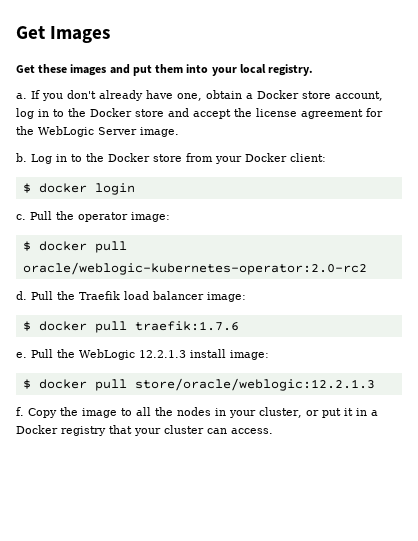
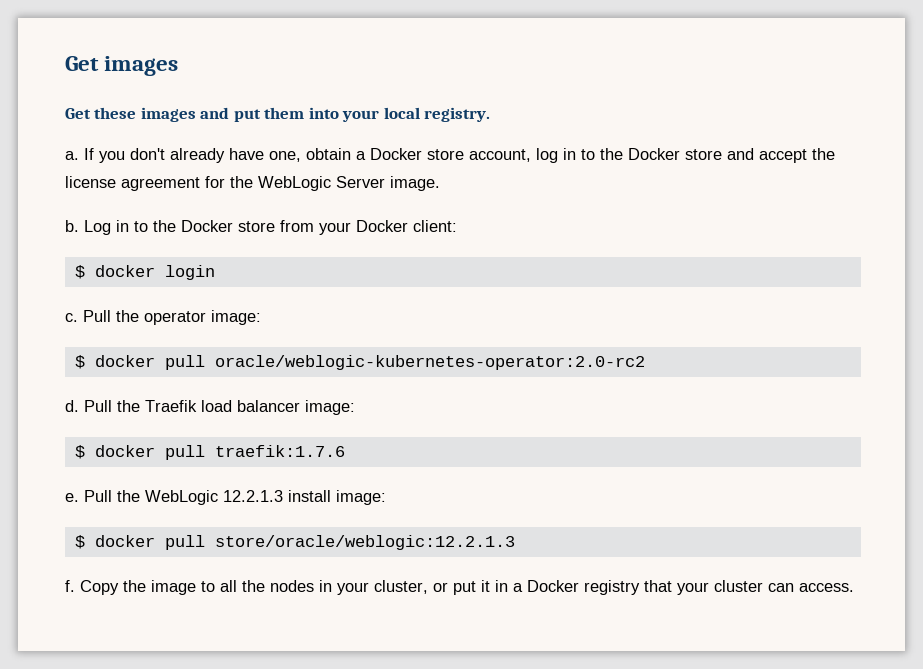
[16,26,111,43] Get Images -> [65,56,179,76] Get images

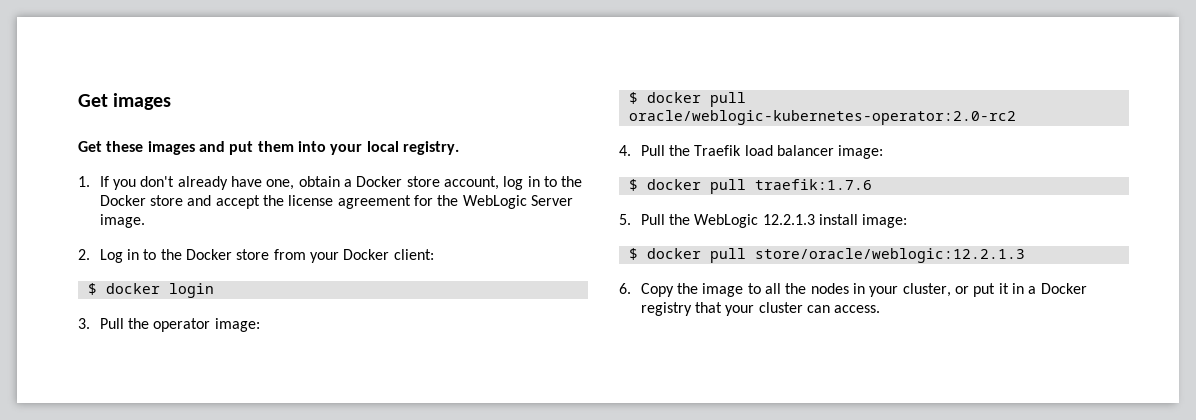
[65,151,79,160] a. -> [78,176,90,187] 1.
[65,220,79,232] b. -> [78,249,90,260] 2.
[65,313,78,322] c. -> [78,318,90,329] 3.
[65,400,79,412] d. -> [619,145,631,156] 4.
[65,493,79,502] e. -> [619,214,631,225] 5.
[65,580,75,592] f. -> [619,283,631,294] 6.

